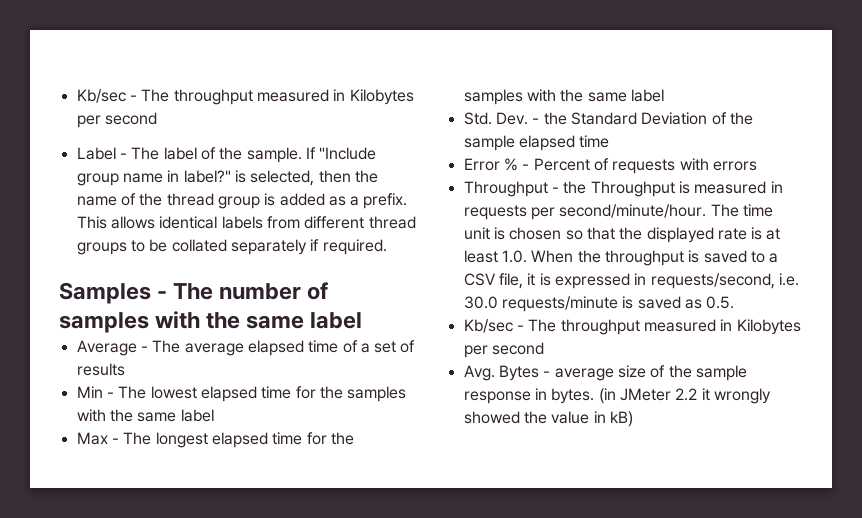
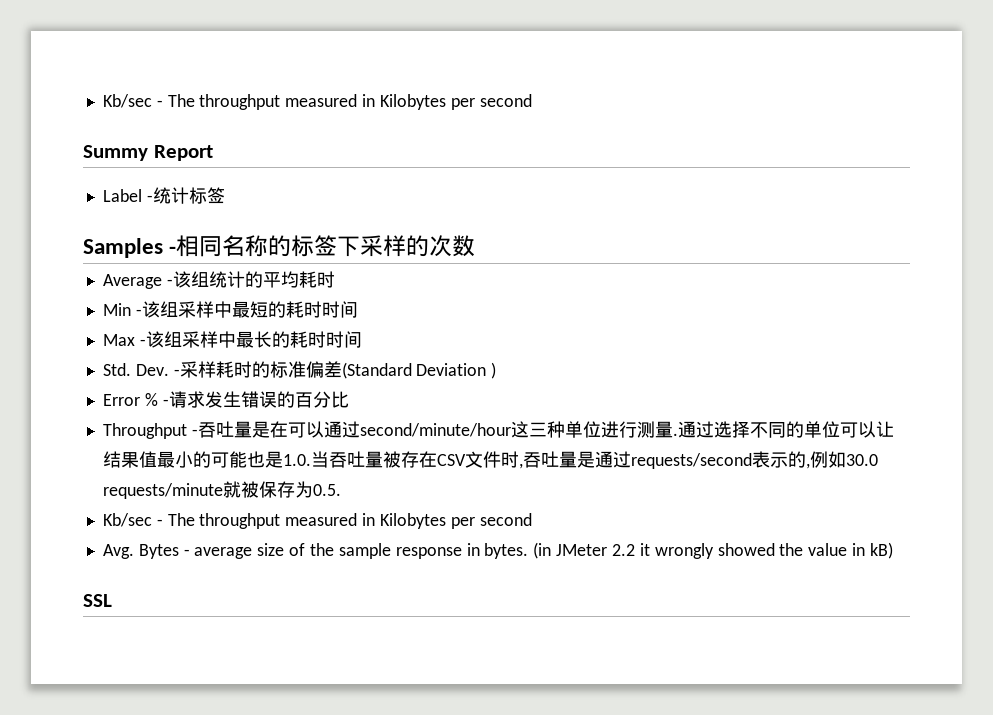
[76,89,414,105] [76,112,157,128] Kb/sec - The throughput measured in Kilobytes per second -> [102,94,532,110] [83,145,213,161] Kb/sec - The throughput measured in Kilobytes per second // Summy Report
[131,147,377,163] [76,170,378,186] [76,193,408,209] [76,216,416,229] [76,239,387,255] [59,282,329,304] [59,311,363,333] [76,340,416,356] [76,363,125,376] [76,386,407,402] [76,409,214,422] [76,432,354,448] [463,89,664,105] [463,112,753,125] [463,135,610,151] [463,158,757,174] [463,181,783,197] [463,204,773,220] [463,227,781,243] [463,250,779,266] [463,273,799,289] [463,296,702,312] The label of the sample. If "Include group name in label?" is selected, then the name of the thread group is added as a prefix. This allows identical labels from different thread groups to be collated separately if required. // Samples - The number of samples with the same label // Average - The average elapsed time of a set of results // Min - The lowest elapsed time for the samples with the same label // Max - The longest elapsed time for the samples with the same label // Std. Dev. - the Standard Deviation of the sample elapsed time // Error % - Percent of requests with errors // Throughput - the Throughput is measured in requests per second/minute/hour. The time unit is chosen so that the displayed rate is at least 1.0. When the throughput is saved to a CSV file, it is expressed in requests/second, i.e. 30.0 requests/minute is saved as -> [152,187,225,204] [83,235,476,258] [102,271,335,289] [102,301,358,318] [102,331,362,348] [102,361,497,379] [102,391,349,408] [102,421,894,439] [102,451,878,469] [102,481,313,499] 统计标签 // Samples -相同名称的标签下采样的次数 // Average -该组统计的平均耗时 // Min -该组采样中最短的耗时时间 // Max -该组采样中最长的耗时时间 // Std. Dev. -采样耗时的标准偏差(Standard Deviation ) // Error % -请求发生错误的百分比 // Throughput -吞吐量是在可以通过second/minute/hour这三种单位进行测量.通过选择不同的单位可以让结果值最小的可能也是1.0.当吞吐量被存在CSV文件时,吞吐量是通过requests/second表示的,例如30.0 requests/minute就被保存为
(633, 419) none -> [83,594,112,607] // SSL

